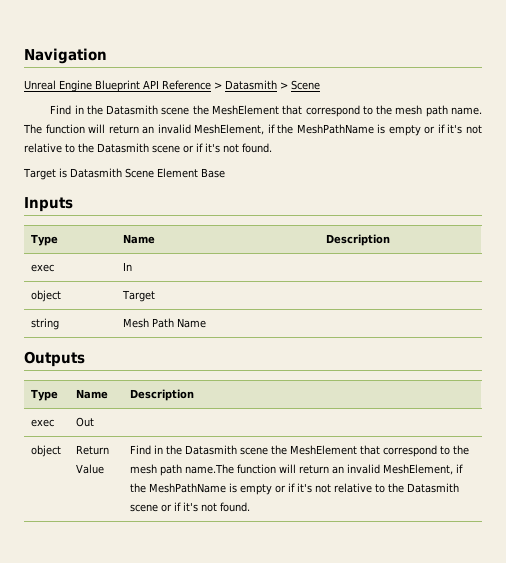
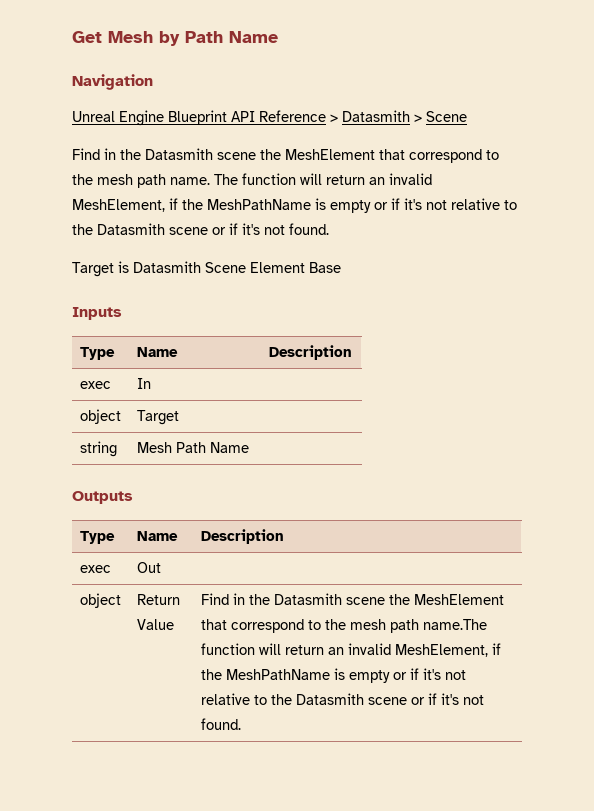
(24, 56) none -> [72,31,278,46] Get Mesh by Path Name //

